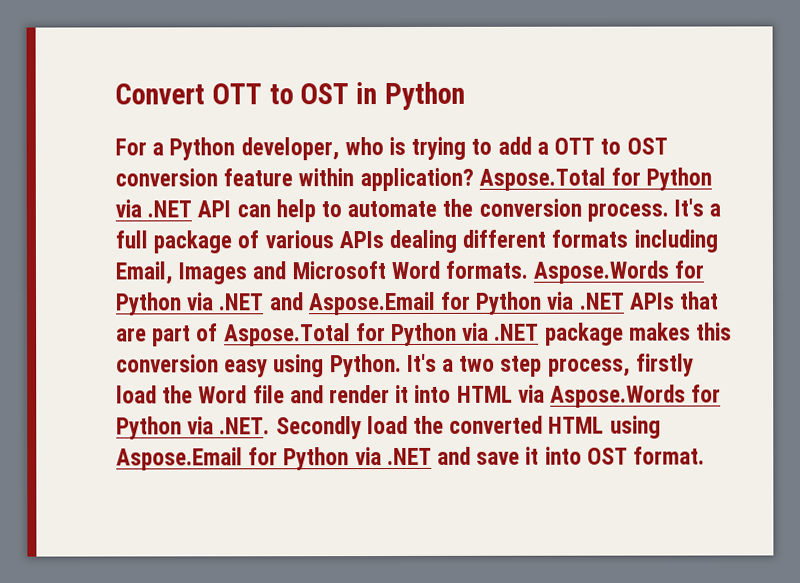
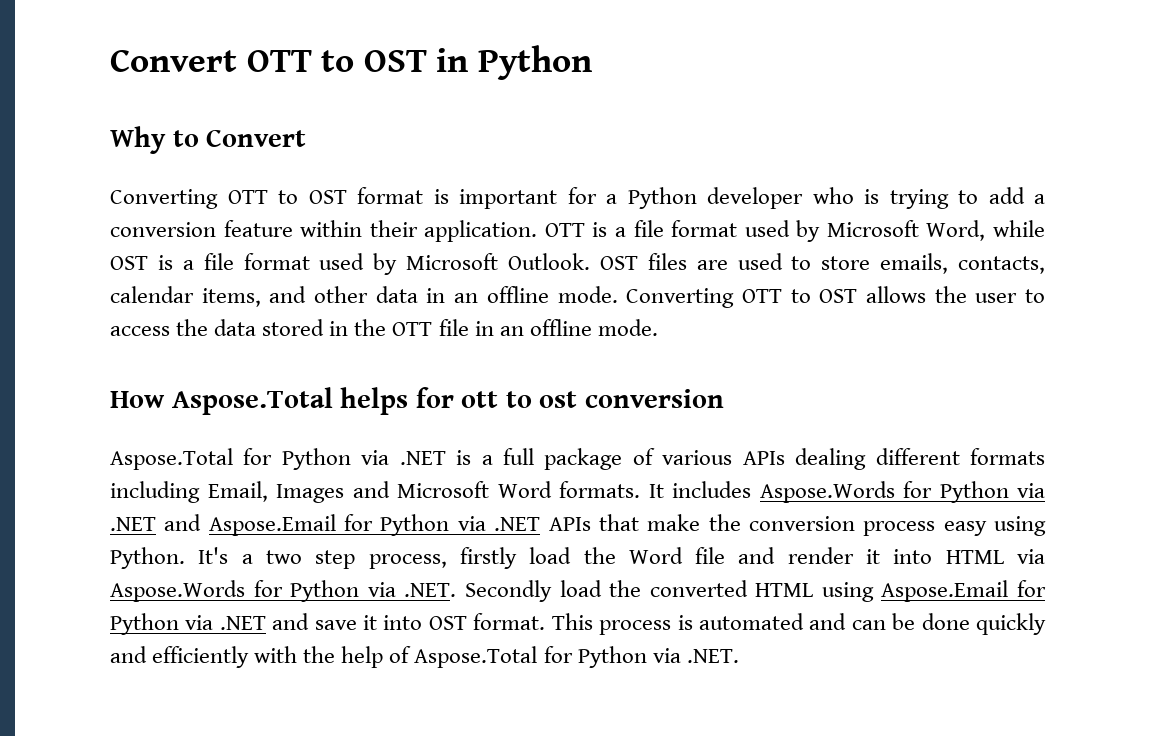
[115,138,147,156] For -> [110,126,307,154] [110,187,597,209] Why to Convert // Converting OTT to OST format is important for
[240,137,340,161] developer, -> [707,187,803,209] developer
[554,137,668,155] [115,167,713,192] [115,198,705,223] OTT to OST conversion feature within application? Aspose.Total for Python via .NET API can help to automate the conversion process. It's -> [110,220,1045,242] [110,253,1045,275] [110,286,1045,308] [110,319,658,336] [110,387,724,415] [110,448,472,470] conversion feature within their application. OTT is a file format used by Microsoft Word, while OST is a file format used by Microsoft Outlook. OST files are used to store emails, contacts, calendar items, and other data in an offline mode. Converting OTT to OST allows the user to access the data stored in the OTT file in an offline mode. // How Aspose.Total helps for ott to ost conversion // Aspose.Total for Python via .NET is
(529, 269) none -> [648,481,751,498] It includes
[116,322,733,347] [116,354,219,373] are part of Aspose.Total for Python via .NET package makes this conversion -> [647,514,936,536] make the conversion process
(706, 455) none -> [551,613,1046,635] [110,646,739,668] This process is automated and can be done quickly and efficiently with the help of Aspose.Total for Python via .NET.

